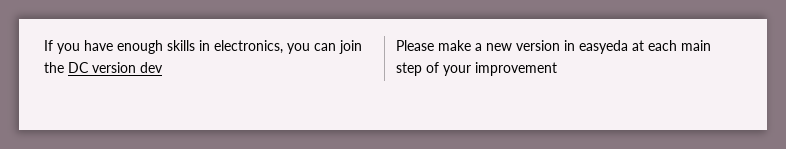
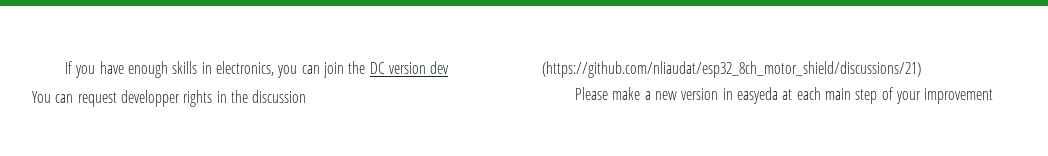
(163, 67) none -> [32,90,307,107] [542,61,921,78] // You can request developper rights in the discussion (https://github.com/nliaudat/esp32_8ch_motor_shield/discussions/21)

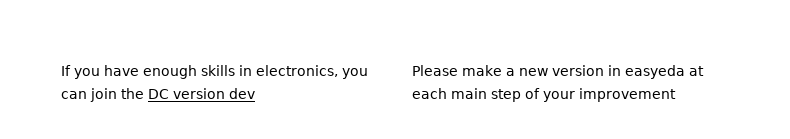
[32,90,307,107] [542,61,921,78] // You can request developper rights in the discussion (https://github.com/nliaudat/esp32_8ch_motor_shield/discussions/21) -> (255, 93) none

